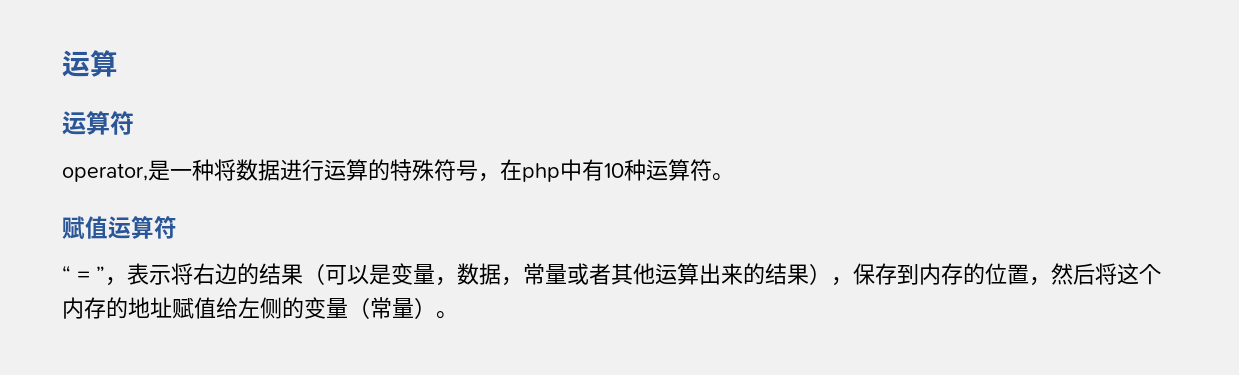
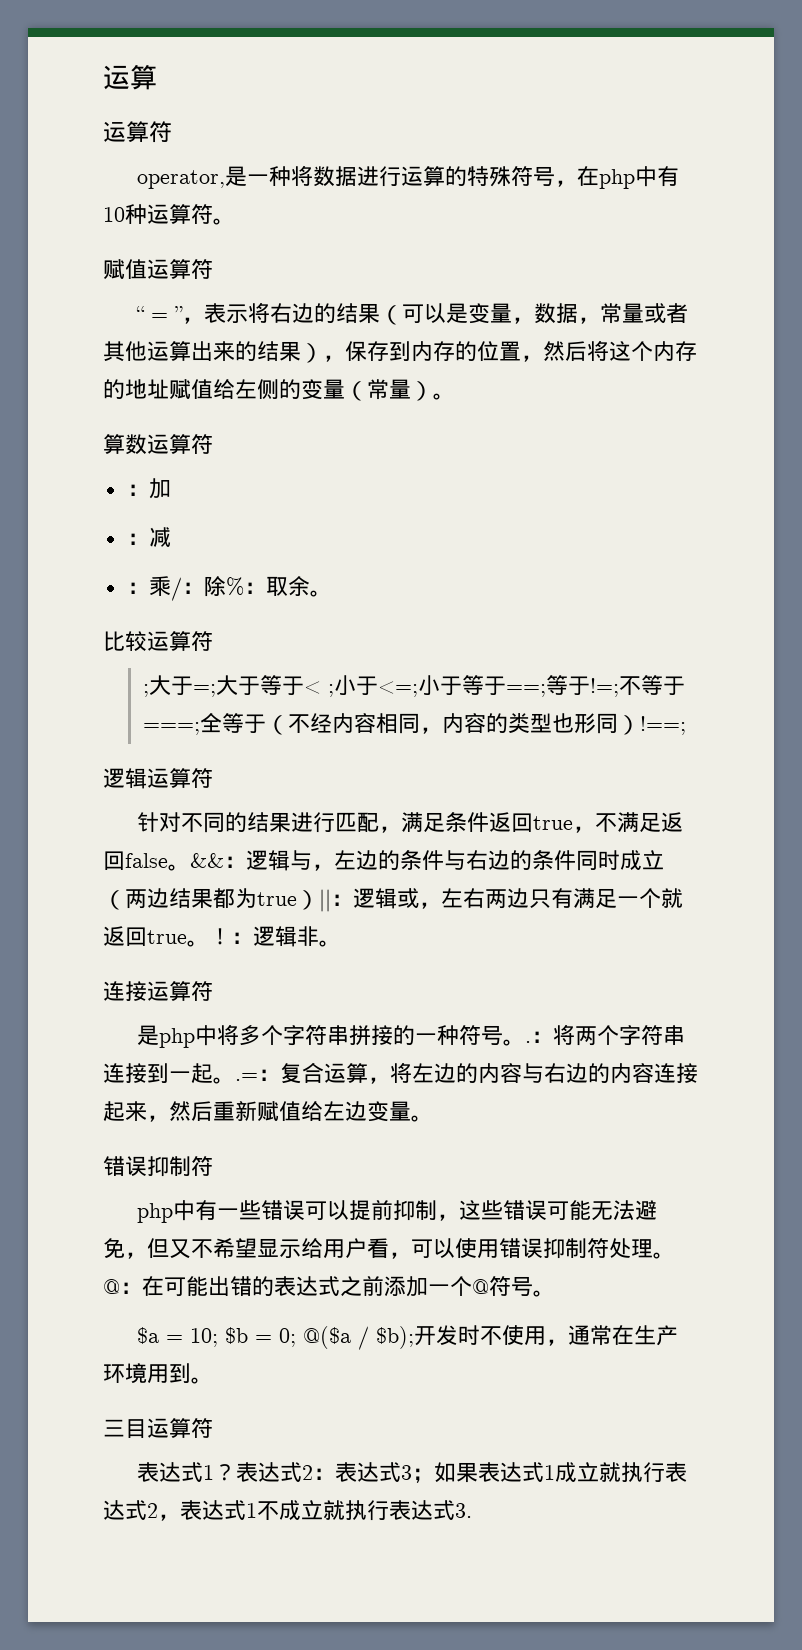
(458, 315) none -> [103,434,213,455] [126,478,171,499] [126,527,171,547] [126,576,332,601] [103,631,213,651] [142,675,685,697] [142,713,686,735] [103,768,213,789] [136,812,683,833] [103,850,664,871] [103,888,683,912] [103,926,341,947] [103,981,213,1001] [136,1024,685,1048] [103,1062,698,1084] [103,1101,433,1122] [103,1156,213,1177] [136,1199,657,1223] [103,1238,675,1259] [103,1275,555,1297] [136,1325,678,1350] [103,1363,213,1384] [103,1418,213,1438] [136,1462,687,1483] [103,1500,472,1521] // 算数运算符 // ：加 // ：减 // ：乘/：除%：取余。 // 比较运算符 // ;大于=;大于等于< ;小于<=;小于等于==;等于!=;不等于===;全等于（不经内容相同，内容的类型也形同）!==; // 逻辑运算符 // 针对不同的结果进行匹配，满足条件返回true，不满足返回false。&&：逻辑与，左边的条件与右边的条件同时成立（两边结果都为true）||：逻辑或，左右两边只有满足一个就返回true。！：逻辑非。 // 连接运算符 // 是php中将多个字符串拼接的一种符号。.：将两个字符串连接到一起。.=：复合运算，将左边的内容与右边的内容连接起来，然后重新赋值给左边变量。 // 错误抑制符 // php中有一些错误可以提前抑制，这些错误可能无法避免，但又不希望显示给用户看，可以使用错误抑制符处理。@：在可能出错的表达式之前添加一个@符号。 // $a = 10; $b = 0; @($a / $b);开发时不使用，通常在生产环境用到。 // 三目运算符 // 表达式1？表达式2：表达式3；如果表达式1成立就执行表达式2，表达式1不成立就执行表达式3.

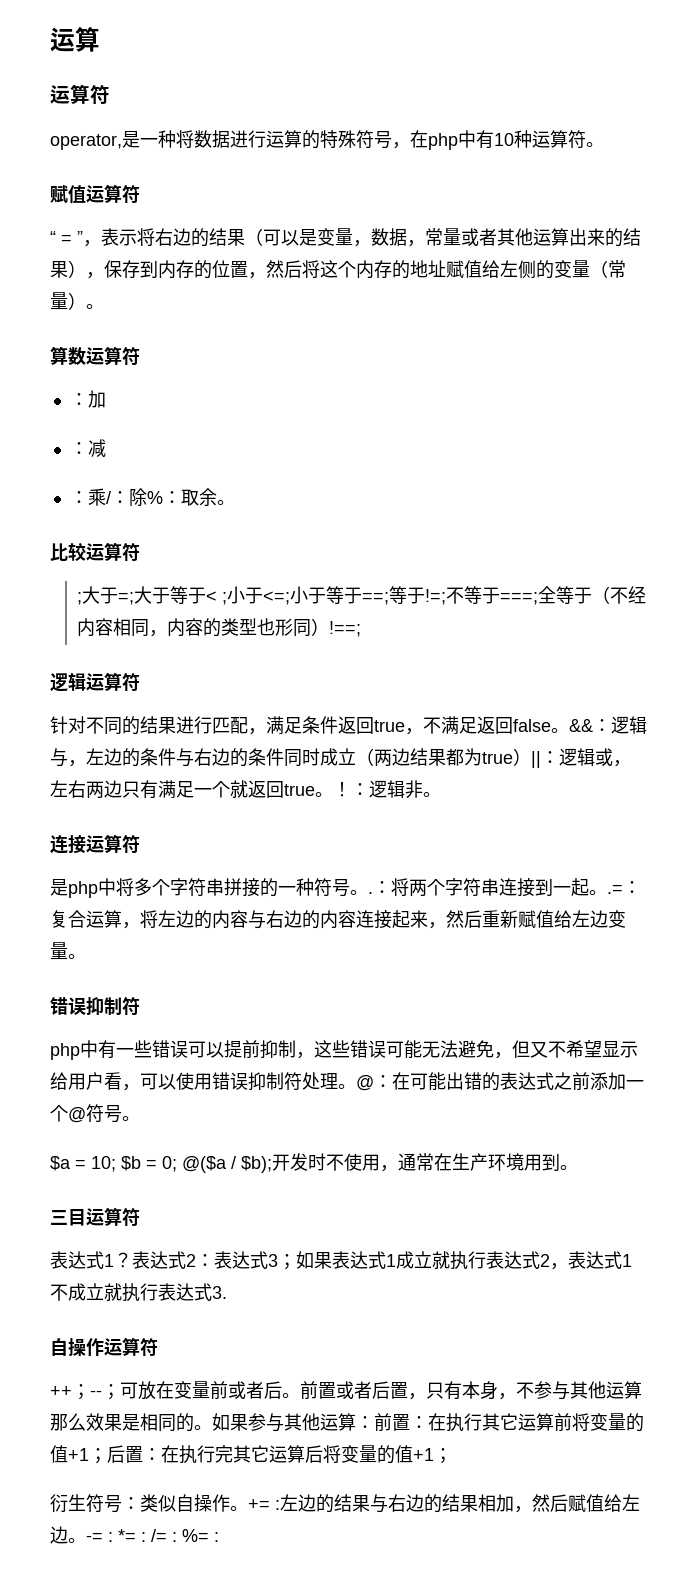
(472, 1510) none -> [50,1337,158,1357] [50,1381,642,1400] [50,1413,644,1432] [50,1445,452,1464] [50,1494,640,1513] [50,1526,219,1544] // 自操作运算符 // ++；--；可放在变量前或者后。前置或者后置，只有本身，不参与其他运算那么效果是相同的。如果参与其他运算：前置：在执行其它运算前将变量的值+1；后置：在执行完其它运算后将变量的值+1； // 衍生符号：类似自操作。+= :左边的结果与右边的结果相加，然后赋值给左边。-= : *= : /= : %= :

